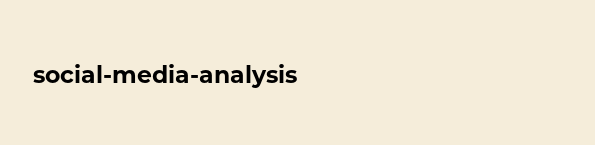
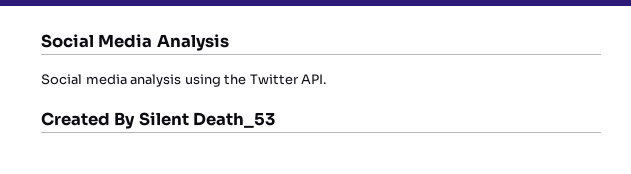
[33,64,297,88] social-media-analysis -> [41,34,229,51] [41,74,327,87] [41,112,276,129] Social Media Analysis // Social media analysis using the Twitter API. // Created By Silent Death_53

